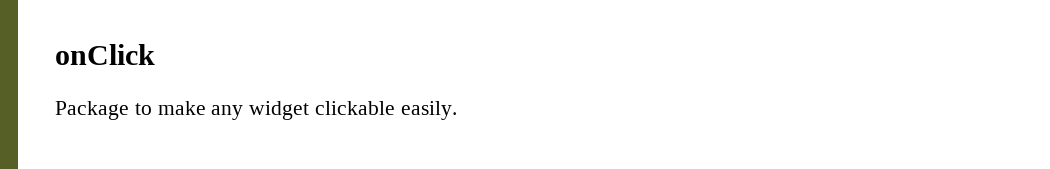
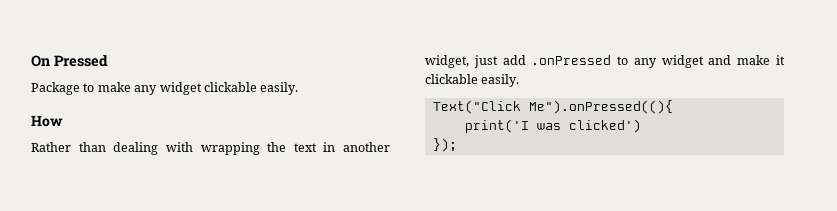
[55,44,155,65] onClick -> [31,54,108,67] On Pressed
(457, 110) none -> [31,116,63,127] [31,142,390,155] [425,55,785,68] [425,74,520,87] [432,100,673,114] [464,119,641,133] [432,138,457,152] // How // Rather than dealing with wrapping the text in another widget, just add .onPressed to any widget and make it clickable easily. // Text("Click Me").onPressed((){ // print('I was clicked') // });

